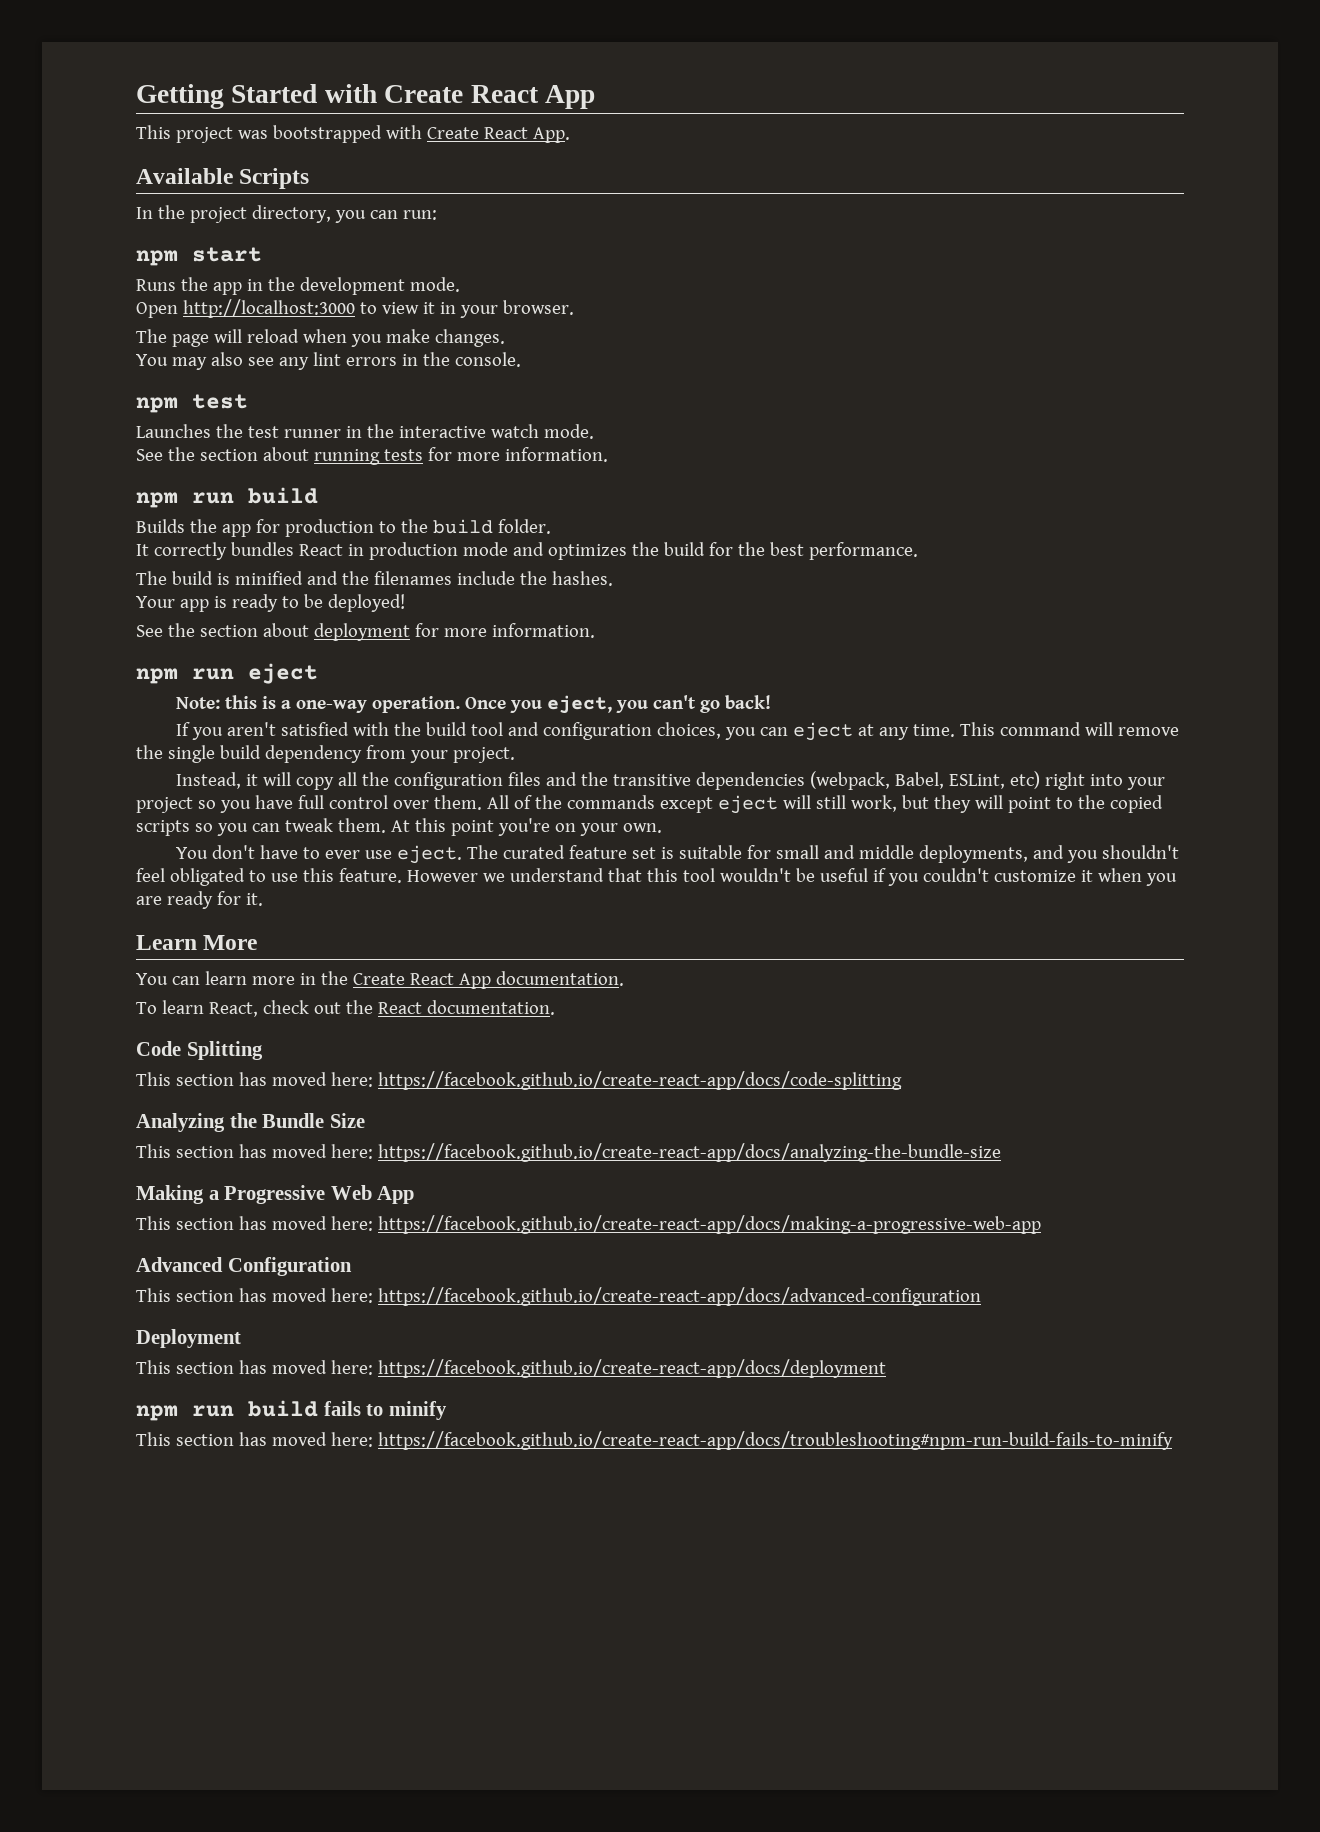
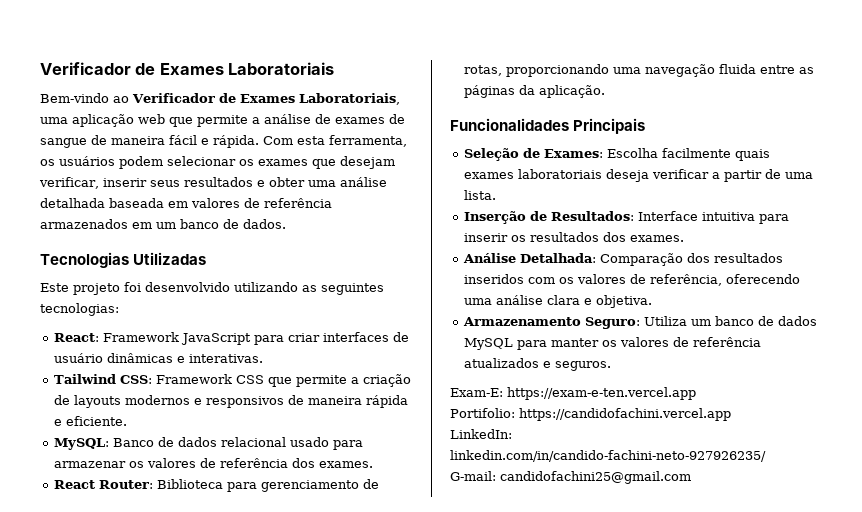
[136,84,596,109] [136,125,570,143] [136,168,310,189] [136,205,437,223] [136,247,262,266] [136,277,460,295] [136,299,574,318] [136,329,505,347] [136,352,521,370] [136,394,248,413] [136,424,594,439] [136,447,608,465] [136,487,318,508] [136,519,551,537] [136,542,918,560] [136,571,613,586] [136,594,405,612] [136,623,595,641] [136,663,318,684] [176,695,772,714] [176,722,1180,741] [136,745,515,763] [176,771,1166,790] [136,795,1163,814] [136,818,662,836] [176,845,1180,864] [136,868,1177,886] [136,891,263,909] [136,935,258,950] [136,971,624,989] [136,1000,555,1017] [136,1041,263,1060] [136,1071,902,1090] [136,1113,365,1132] [136,1143,1001,1162] [136,1185,415,1204] [136,1215,1041,1234] [136,1257,352,1276] [136,1287,981,1306] [136,1329,241,1348] [136,1359,886,1378] [136,1400,447,1421] [136,1431,1173,1450] Getting Started with Create React App // This project was bootstrapped with Create React App. // Available Scripts // In the project directory, you can run: // npm start // Runs the app in the development mode. // Open http://localhost:3000 to view it in your browser. // The page will reload when you make changes. // You may also see any lint errors in the console. // npm test // Launches the test runner in the interactive watch mode. // See the section about running tests for more information. // npm run build // Builds the app for production to the build folder. // It correctly bundles React in production mode and optimizes the build for the best performance. // The build is minified and the filenames include the hashes. // Your app is ready to be deployed! // See the section about deployment for more information. // npm run eject // Note: this is a one-way operation. Once you eject, you can't go back! // If you aren't satisfied with the build tool and configuration choices, you can eject at any time. This command will remove the single build dependency from your project. // Instead, it will copy all the configuration files and the transitive dependencies (webpack, Babel, ESLint, etc) right into your project so you have full control over them. All of the commands except eject will still work, but they will point to the copied scripts so you can tweak them. At this point you're on your own. // You don't have to ever use eject. The curated feature set is suitable for small and middle deployments, and you shouldn't feel obligated to use this feature. However we understand that this tool wouldn't be useful if you couldn't customize it when you are ready for it. // Learn More // You can learn more in the Create React App documentation. // To learn React, check out the React documentation. // Code Splitting // This section has moved here: https://facebook.github.io/create-react-app/docs/code-splitting // Analyzing the Bundle Size // This section has moved here: https://facebook.github.io/create-react-app/docs/analyzing-the-bundle-size // Making a Progressive Web App // This section has moved here: https://facebook.github.io/create-react-app/docs/making-a-progressive-web-app // Advanced Configuration // This section has moved here: https://facebook.github.io/create-react-app/docs/advanced-configuration // Deployment // This section has moved here: https://facebook.github.io/create-react-app/docs/deployment // npm run build fails to minify // This section has moved here: https://facebook.github.io/create-react-app/docs/troubleshooting#npm-run-build-fails-to-minify -> [40,62,335,75] [40,93,400,105] [40,114,405,127] [40,135,407,148] [40,156,395,169] [39,177,387,189] [40,198,332,208] [40,219,286,229] [40,252,207,268] [40,282,384,295] [40,303,119,316] [54,332,410,345] [54,353,264,363] [54,374,412,387] [54,395,409,408] [54,416,128,426] [54,437,364,450] [54,458,374,468] [54,479,380,492] [464,64,815,77] [464,85,606,98] [450,118,646,134] [464,148,771,161] [464,169,814,182] [464,190,497,200] [464,211,790,224] [464,232,685,242] [463,253,784,266] [464,274,801,286] [464,295,653,308] [463,316,818,329] [464,337,762,350] [464,358,612,371] [450,387,696,400] [450,408,731,421] [450,429,512,439] [450,450,766,462] [450,471,691,484] Verificador de Exames Laboratoriais // Bem-vindo ao Verificador de Exames Laboratoriais, uma aplicação web que permite a análise de exames de sangue de maneira fácil e rápida. Com esta ferramenta, os usuários podem selecionar os exames que desejam verificar, inserir seus resultados e obter uma análise detalhada baseada em valores de referência armazenados em um banco de dados. // Tecnologias Utilizadas // Este projeto foi desenvolvido utilizando as seguintes tecnologias: // React: Framework JavaScript para criar interfaces de usuário dinâmicas e interativas. // Tailwind CSS: Framework CSS que permite a criação de layouts modernos e responsivos de maneira rápida e eficiente. // MySQL: Banco de dados relacional usado para armazenar os valores de referência dos exames. // React Router: Biblioteca para gerenciamento de rotas, proporcionando uma navegação fluida entre as páginas da aplicação. // Funcionalidades Principais // Seleção de Exames: Escolha facilmente quais exames laboratoriais deseja verificar a partir de uma lista. // Inserção de Resultados: Interface intuitiva para inserir os resultados dos exames. // Análise Detalhada: Comparação dos resultados inseridos com os valores de referência, oferecendo uma análise clara e objetiva. // Armazenamento Seguro: Utiliza um banco de dados MySQL para manter os valores de referência atualizados e seguros. // Exam-E: https://exam-e-ten.vercel.app // Portifolio: https://candidofachini.vercel.app // LinkedIn: linkedin.com/in/candido-fachini-neto-927926235/ // G-mail: candidofachini25@gmail.com

